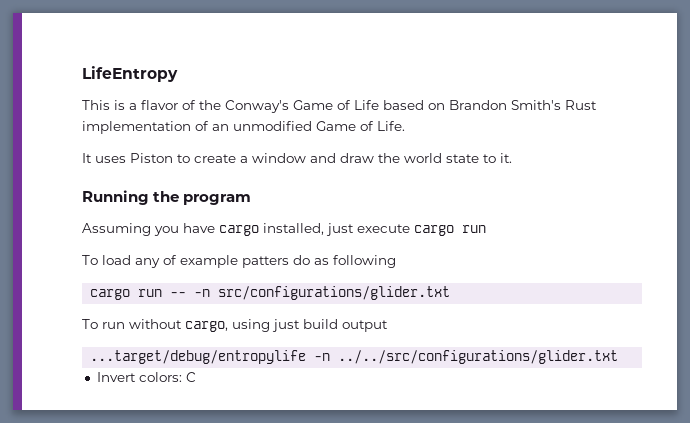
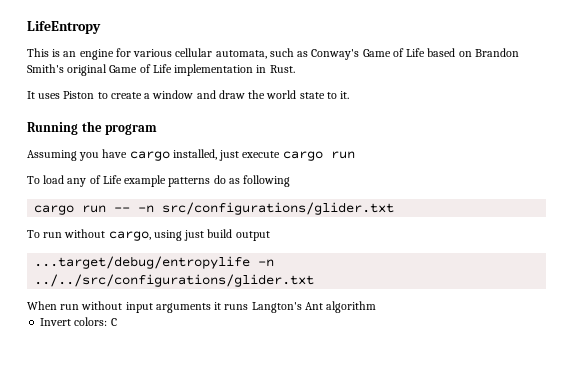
[129,100,221,110] a flavor of the -> [63,48,309,60] an engine for various cellular automata, such as
[565,100,597,110] [82,121,405,134] Rust implementation of an unmodified Game of Life. -> [67,64,295,76] original Game of Life implementation in Rust.
[180,255,289,268] example patters -> [102,175,211,187] Life example patterns
(619, 357) none -> [27,301,377,313] // When run without input arguments it runs Langton's Ant algorithm

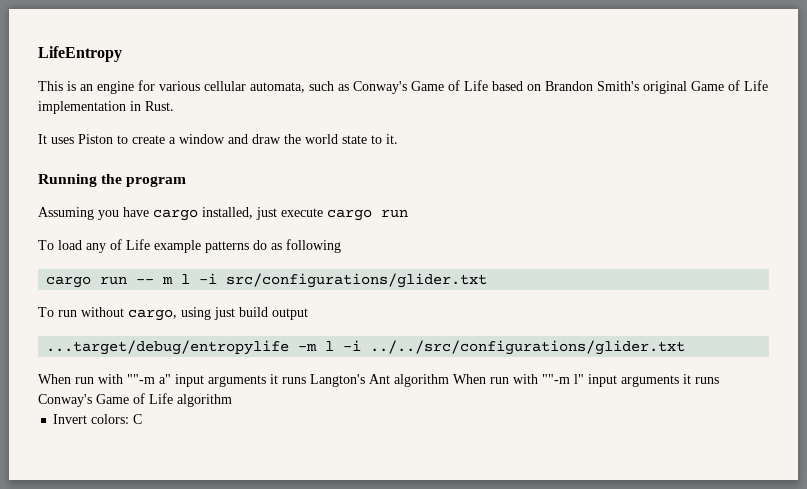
[138,205,155,213] -n -> [162,273,218,284] m l -i
[258,259,275,267] -n -> [298,340,362,351] -m l -i
[81,301,123,310] without -> [98,374,171,384] with ""-m a"
(377, 307) none -> [453,374,719,387] [38,393,232,407] When run with ""-m l" input arguments it runs Conway's Game of Life algorithm

